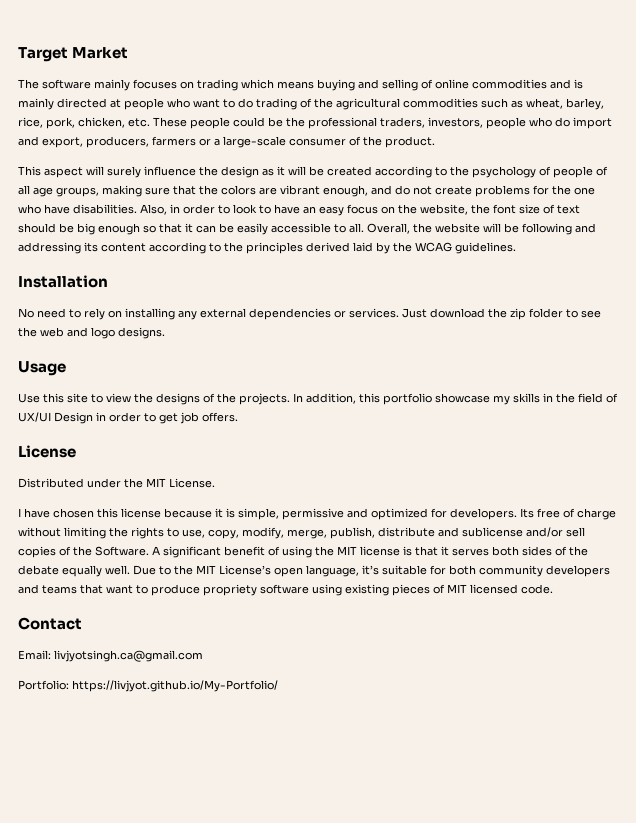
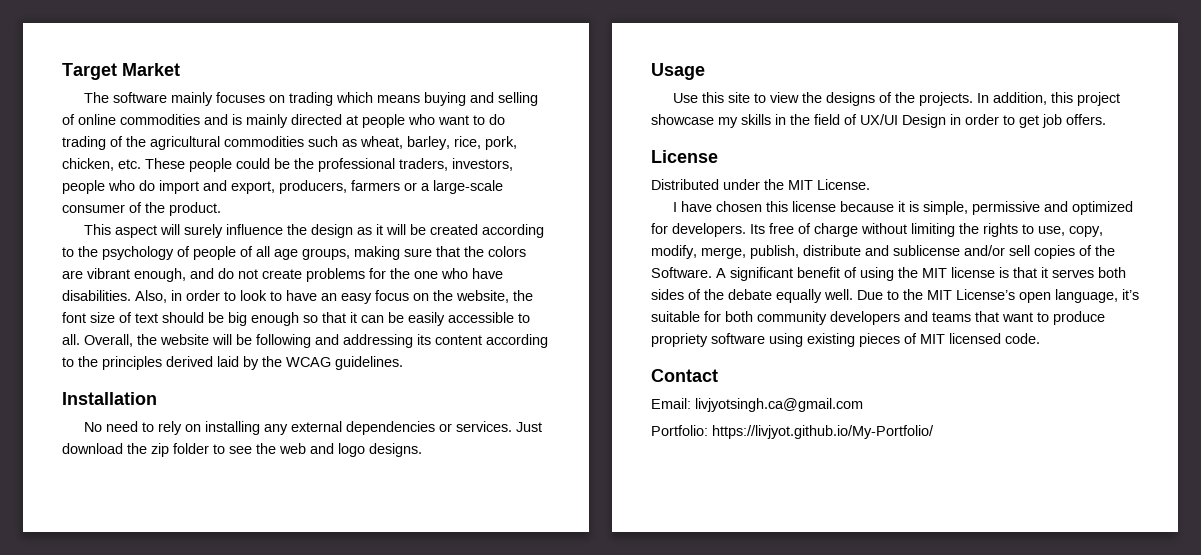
[383,393,432,405] portfolio -> [1076,92,1120,106] project

